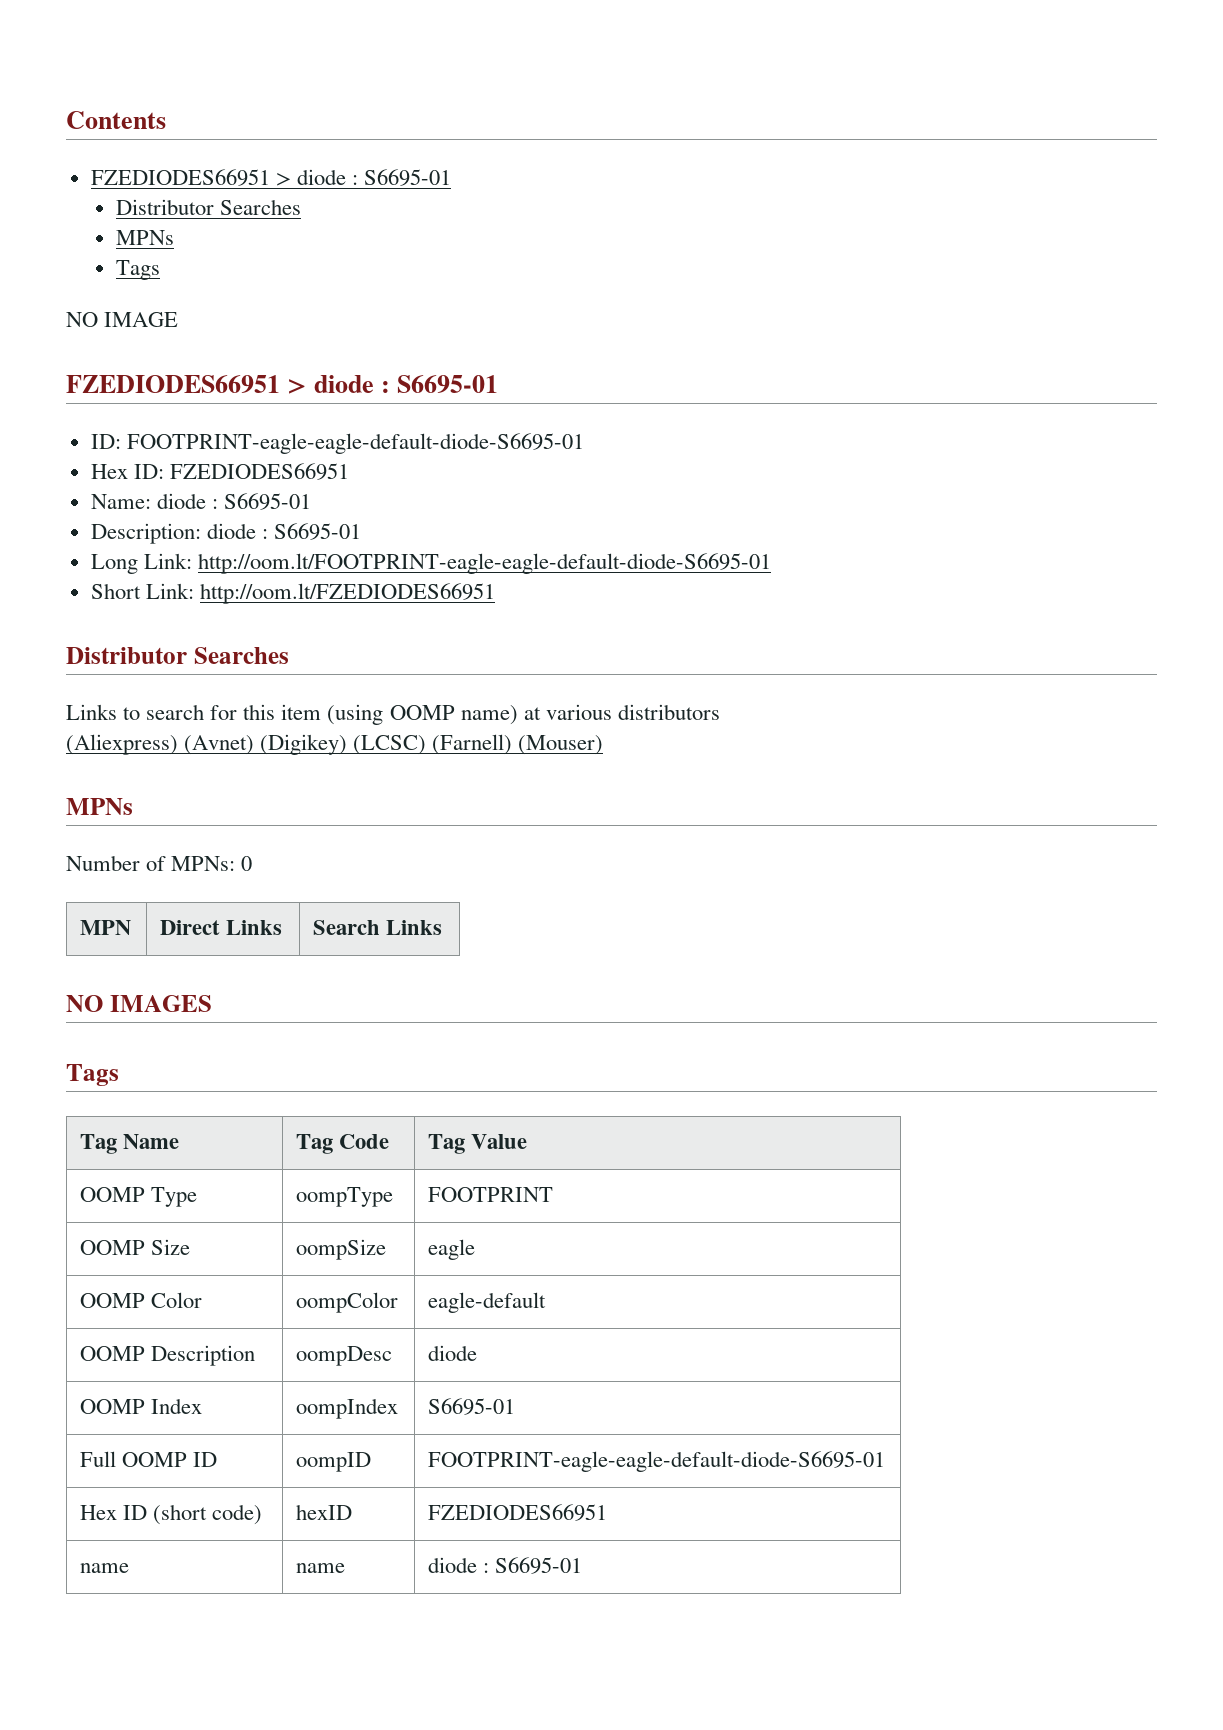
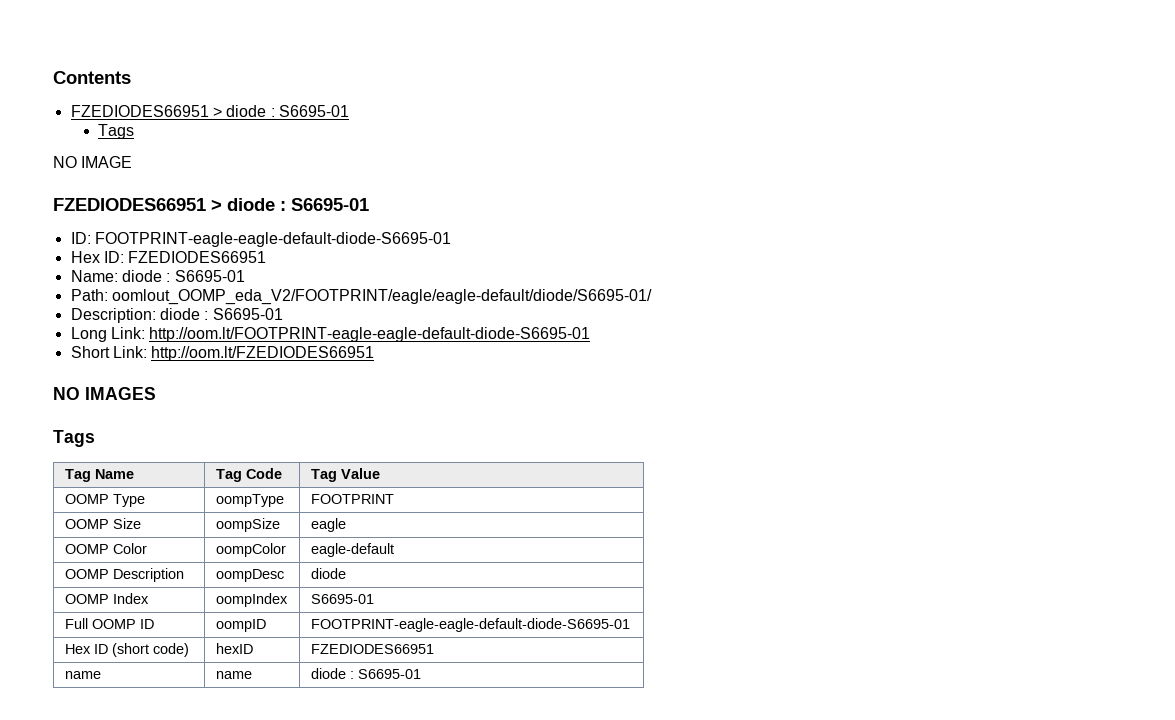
[116,199,302,215] [116,230,175,245] // Distributor Searches // MPNs -> (349, 111) none
(311, 501) none -> [70,289,652,305] // Path: oomlout_OOMP_eda_V2/FOOTPRINT/eagle/eagle-default/diode/S6695-01/
[66,647,289,664] [66,704,720,725] [66,734,604,755] [66,798,133,815] [66,855,253,871] [80,920,132,935] [160,920,283,935] [313,920,443,935] // Distributor Searches // Links to search for this item (using OOMP name) at various distributors // (Aliexpress) (Avnet) (Digikey) (LCSC) (Farnell) (Mouser) // MPNs // Number of MPNs: 0 // MPN | Direct Links | Search Links -> (375, 353) none

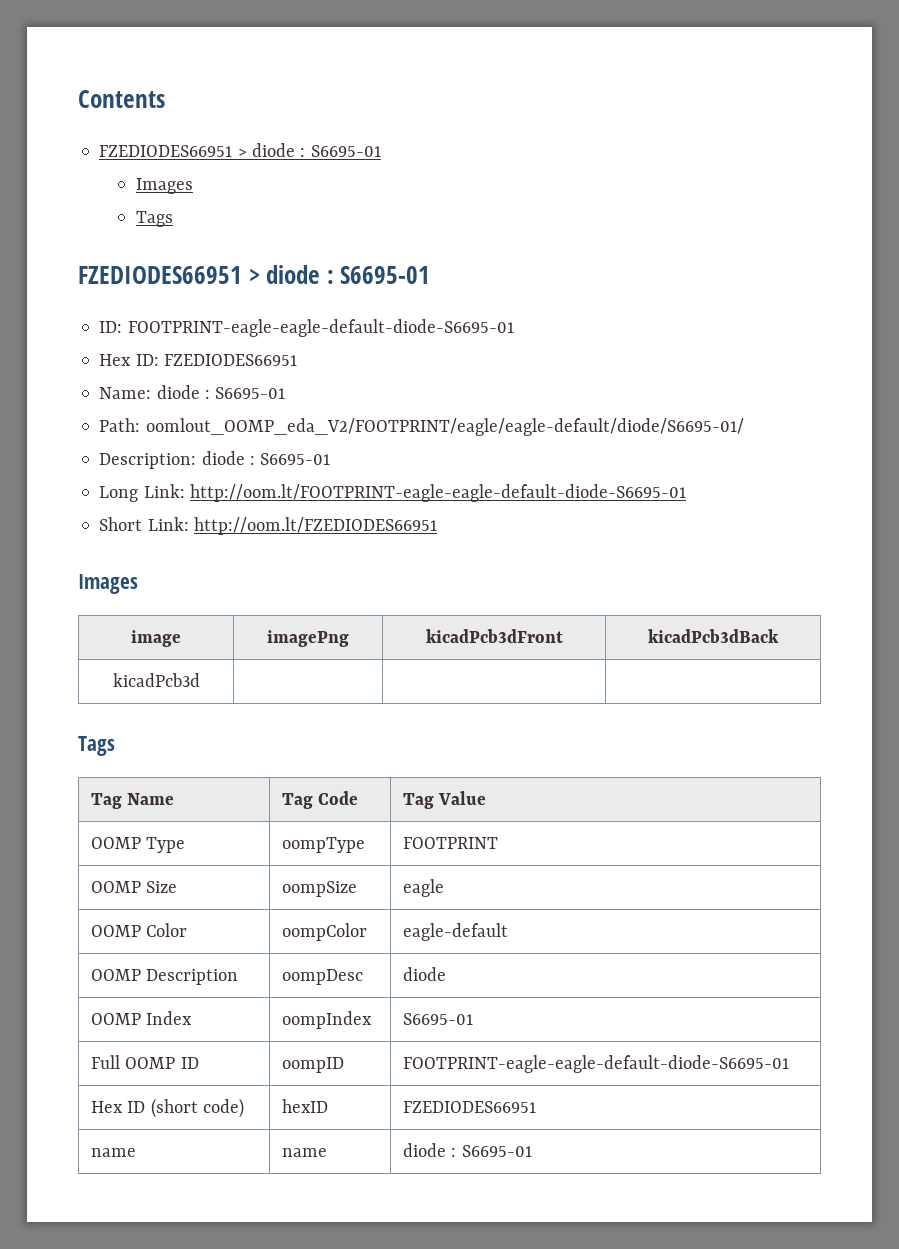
[98,124,135,139] [53,156,133,168] // Tags // NO IMAGE -> [135,178,193,194] [135,211,173,227] // Images // Tags
[53,387,156,400] NO IMAGES -> [78,574,138,594] [131,630,181,647] [267,630,349,647] [425,629,563,643] [648,629,779,643] [112,673,200,687] Images // image | imagePng | kicadPcb3dFront | kicadPcb3dBack // kicadPcb3d | | |

